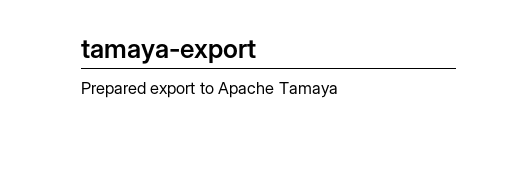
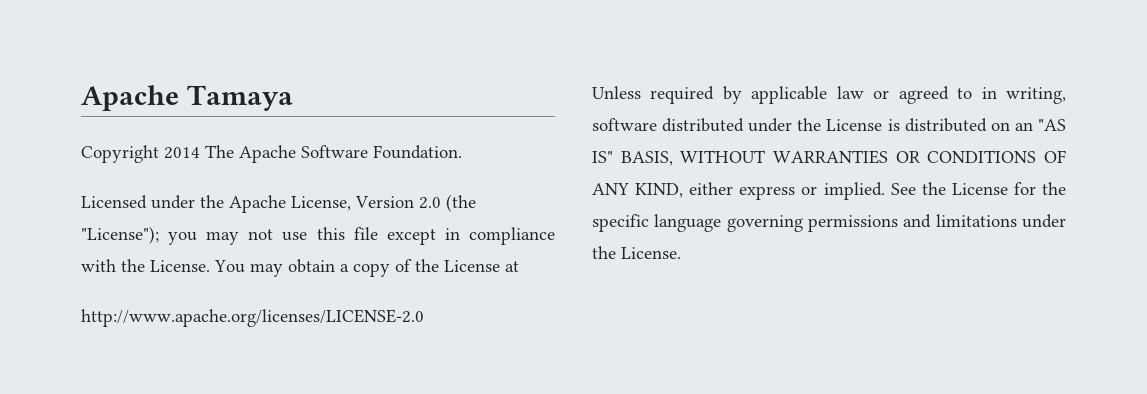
[81,40,256,64] [81,82,338,98] tamaya-export // Prepared export to Apache Tamaya -> [81,85,293,111] [81,145,462,163] [81,194,476,213] [81,226,555,245] [81,259,519,277] [81,309,424,327] [592,86,1066,104] [592,118,1066,132] [592,150,1066,166] [592,182,1066,200] [592,214,1066,232] [592,246,681,259] Apache Tamaya // Copyright 2014 The Apache Software Foundation. // Licensed under the Apache License, Version 2.0 (the "License"); you may not use this file except in compliance with the License. You may obtain a copy of the License at // http://www.apache.org/licenses/LICENSE-2.0 // Unless required by applicable law or agreed to in writing, software distributed under the License is distributed on an "AS IS" BASIS, WITHOUT WARRANTIES OR CONDITIONS OF ANY KIND, either express or implied. See the License for the specific language governing permissions and limitations under the License.

